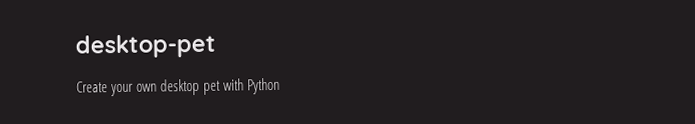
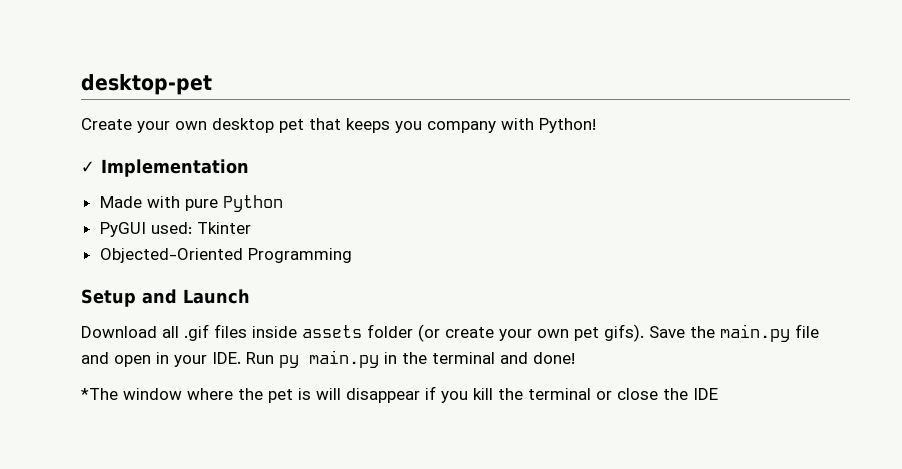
[223,77,281,95] with Python -> [309,118,596,133] [81,159,249,177] [99,195,283,212] [99,222,251,237] [99,248,352,263] [81,289,250,307] [81,324,819,342] [81,350,575,368] [81,386,718,403] that keeps you company with Python! // ✓ Implementation // Made with pure Python // PyGUI used: Tkinter // Objected-Oriented Programming // Setup and Launch // Download all .gif files inside assets folder (or create your own pet gifs). Save the main.py file and open in your IDE. Run py main.py in the terminal and done! // *The window where the pet is will disappear if you kill the terminal or close the IDE

